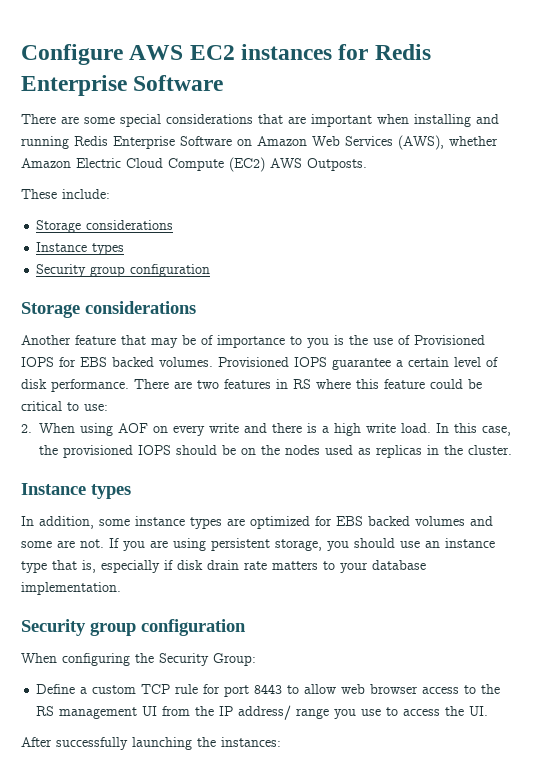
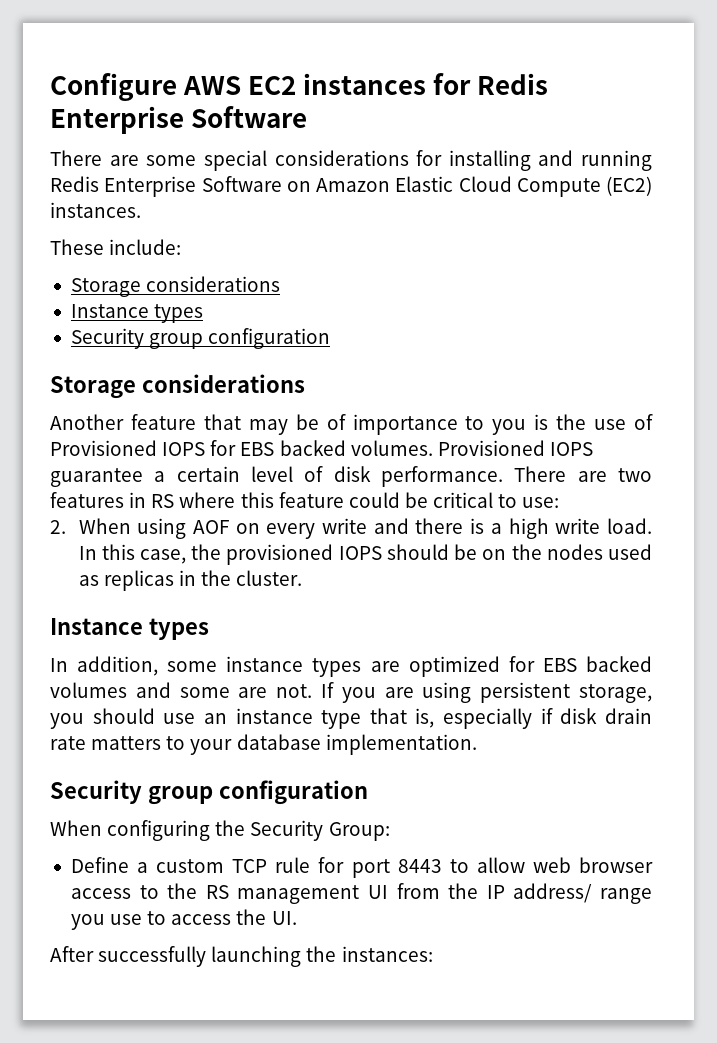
[258,114,409,127] that are important when -> [416,150,443,166] for
[312,135,498,150] [21,158,121,168] Web Services (AWS), whether Amazon Electric -> [395,176,454,192] Elastic
[270,158,367,171] AWS Outposts. -> [50,202,141,218] instances.

